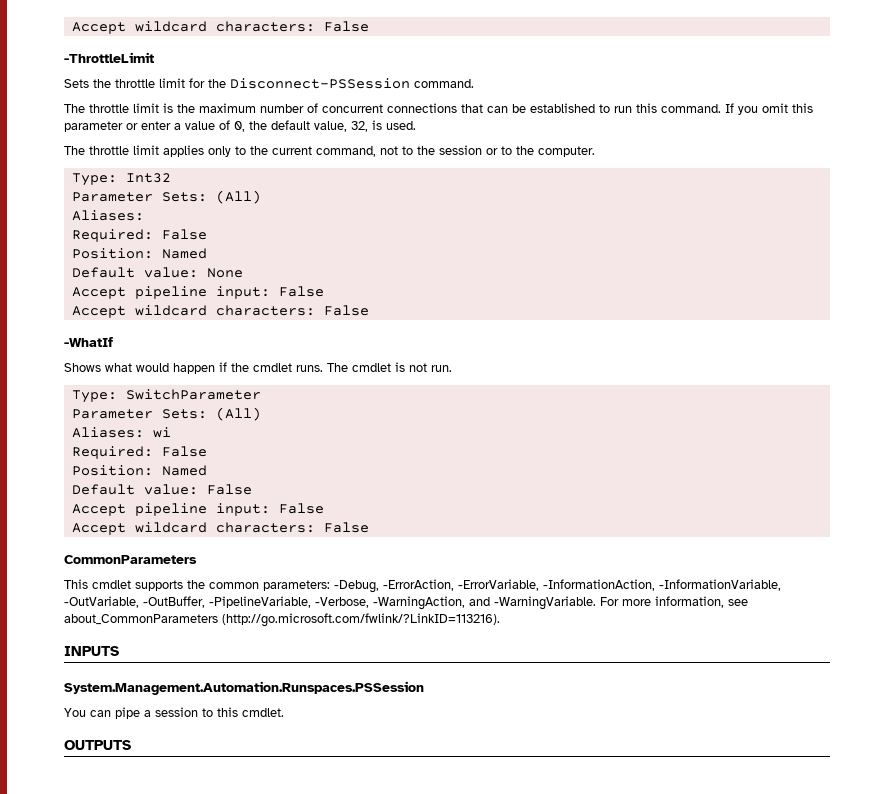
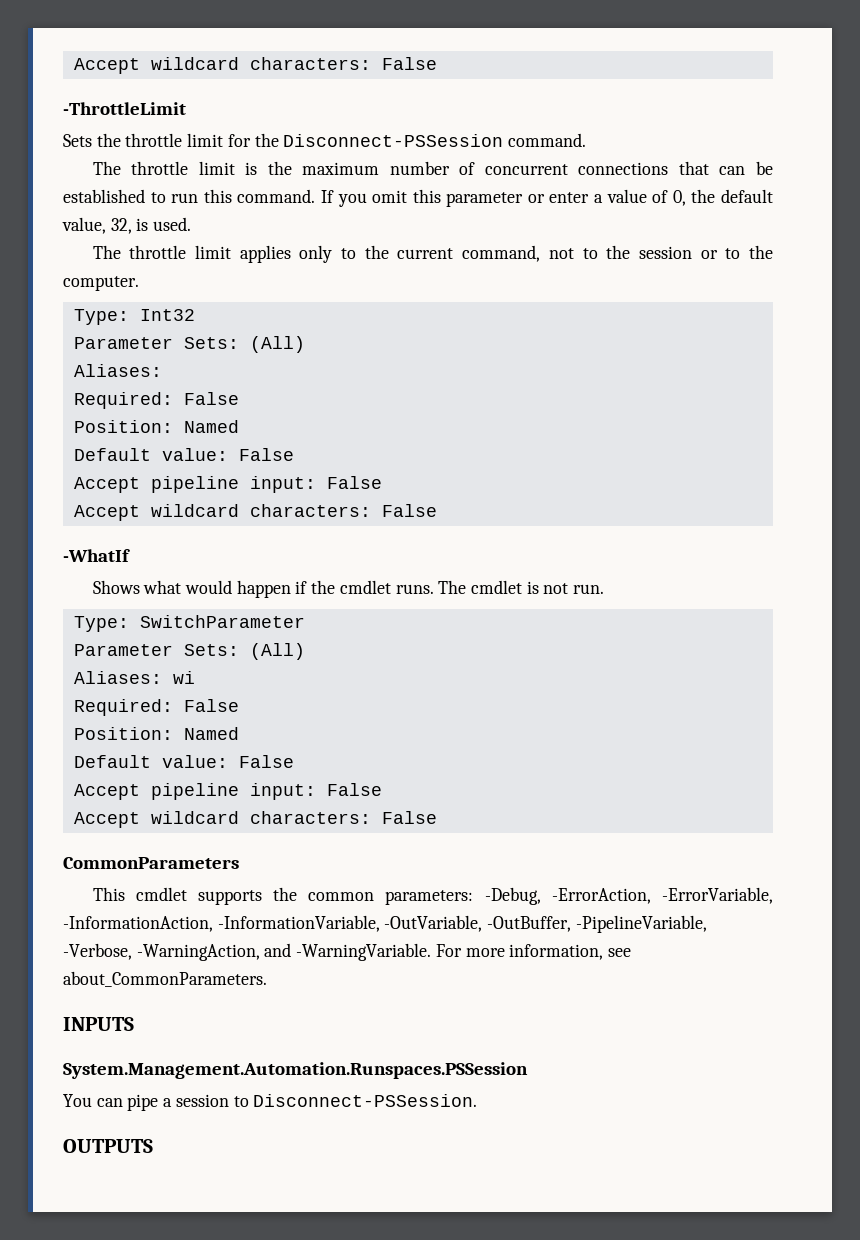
[143,267,243,278] value: None -> [161,448,294,461] value: False
[64,613,500,627] about_CommonParameters (http://go.microsoft.com/fwlink/?LinkID=113216). -> [63,971,267,987] about_CommonParameters.
[217,707,284,717] this cmdlet. -> [253,1094,478,1107] Disconnect-PSSession.

